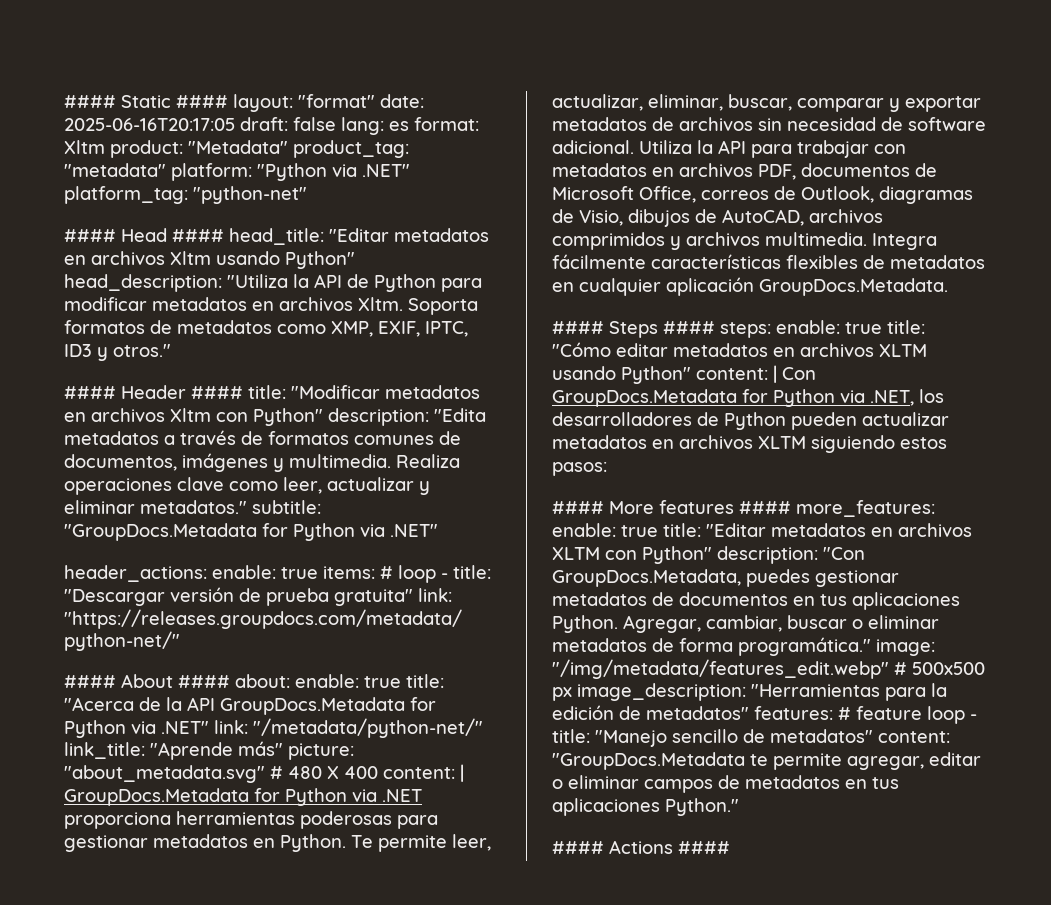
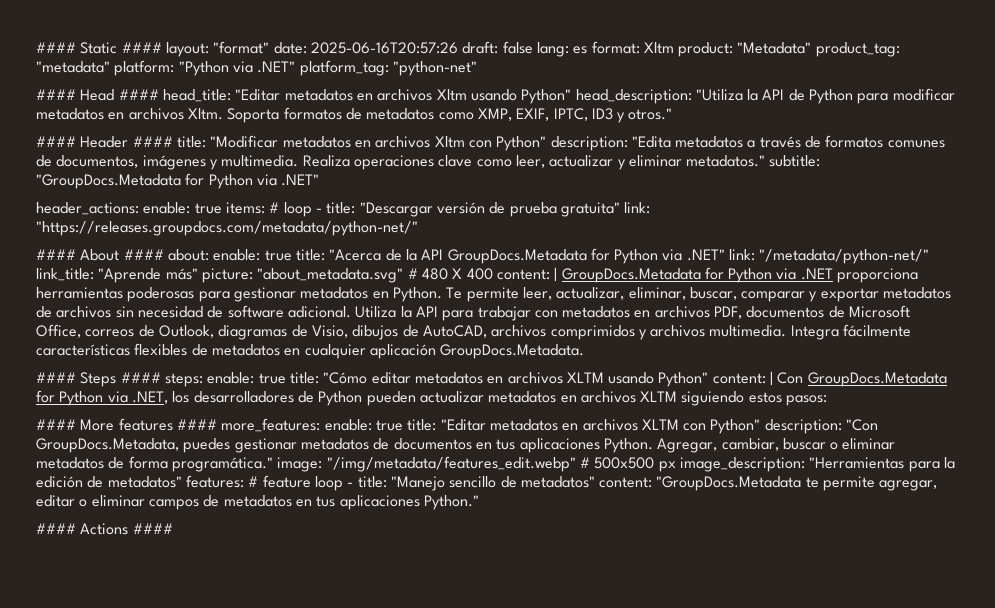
[64,118,235,131] 2025-06-16T20:17:05 -> [310,42,458,54] 2025-06-16T20:57:26

